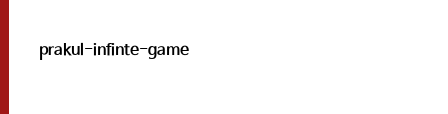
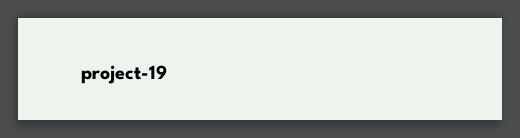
[39,42,189,60] prakul-infinte-game -> [81,65,167,84] project-19

